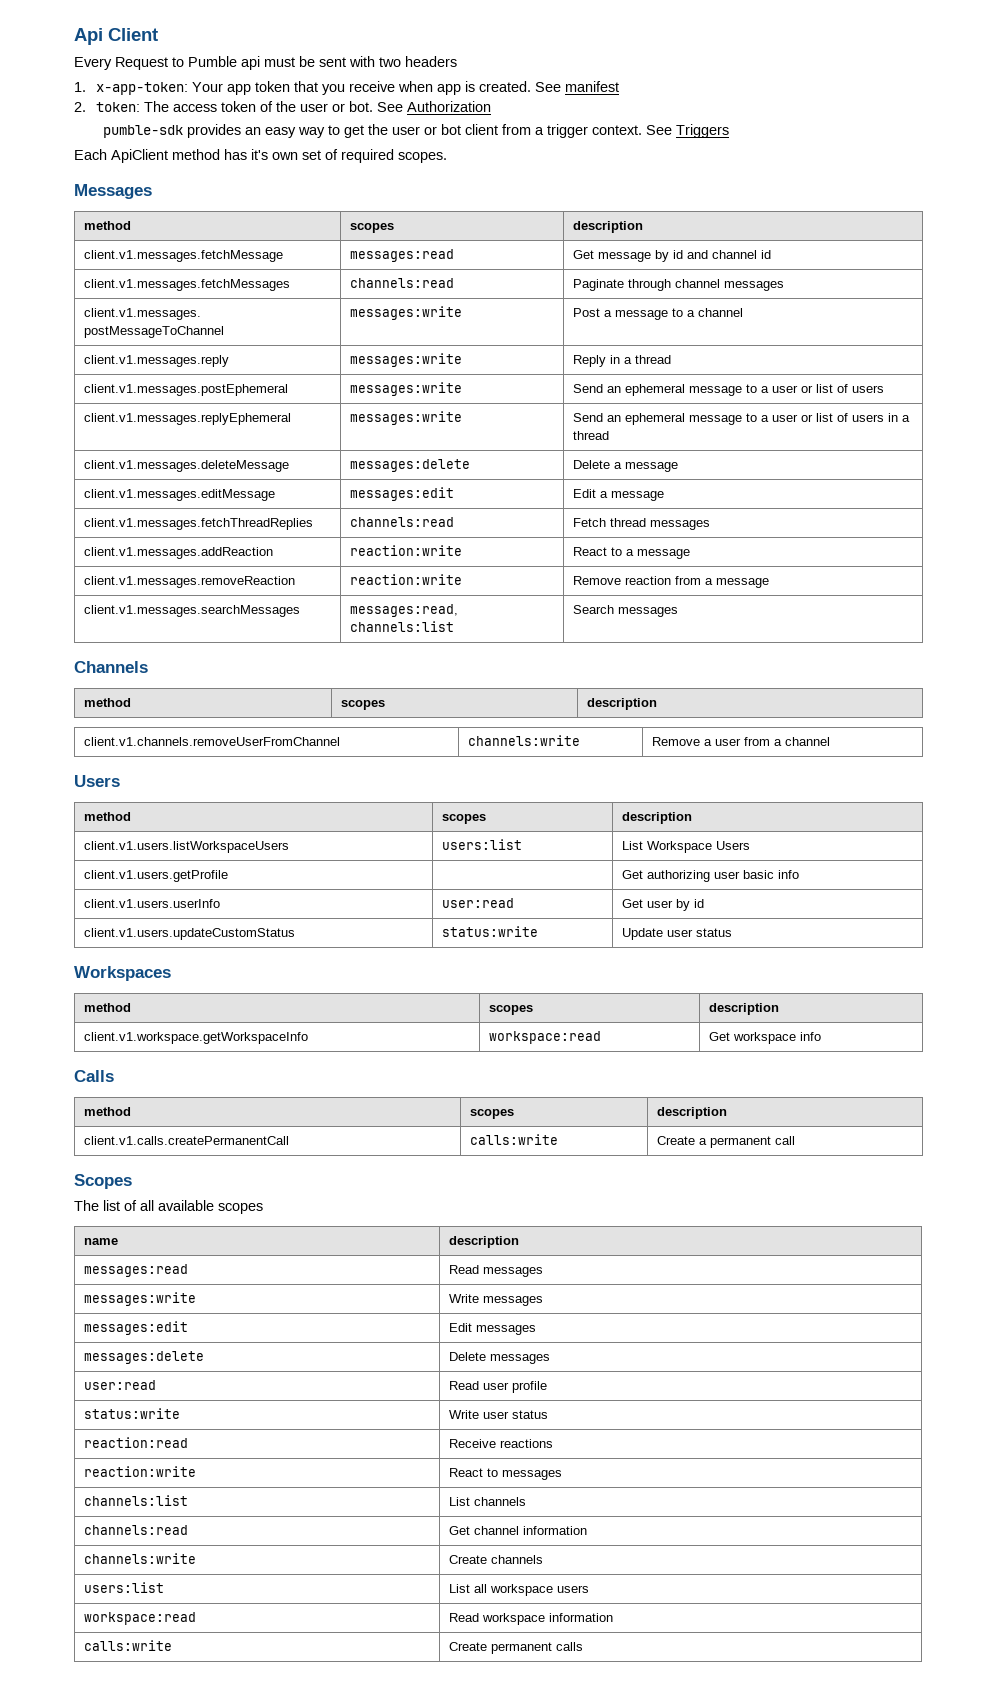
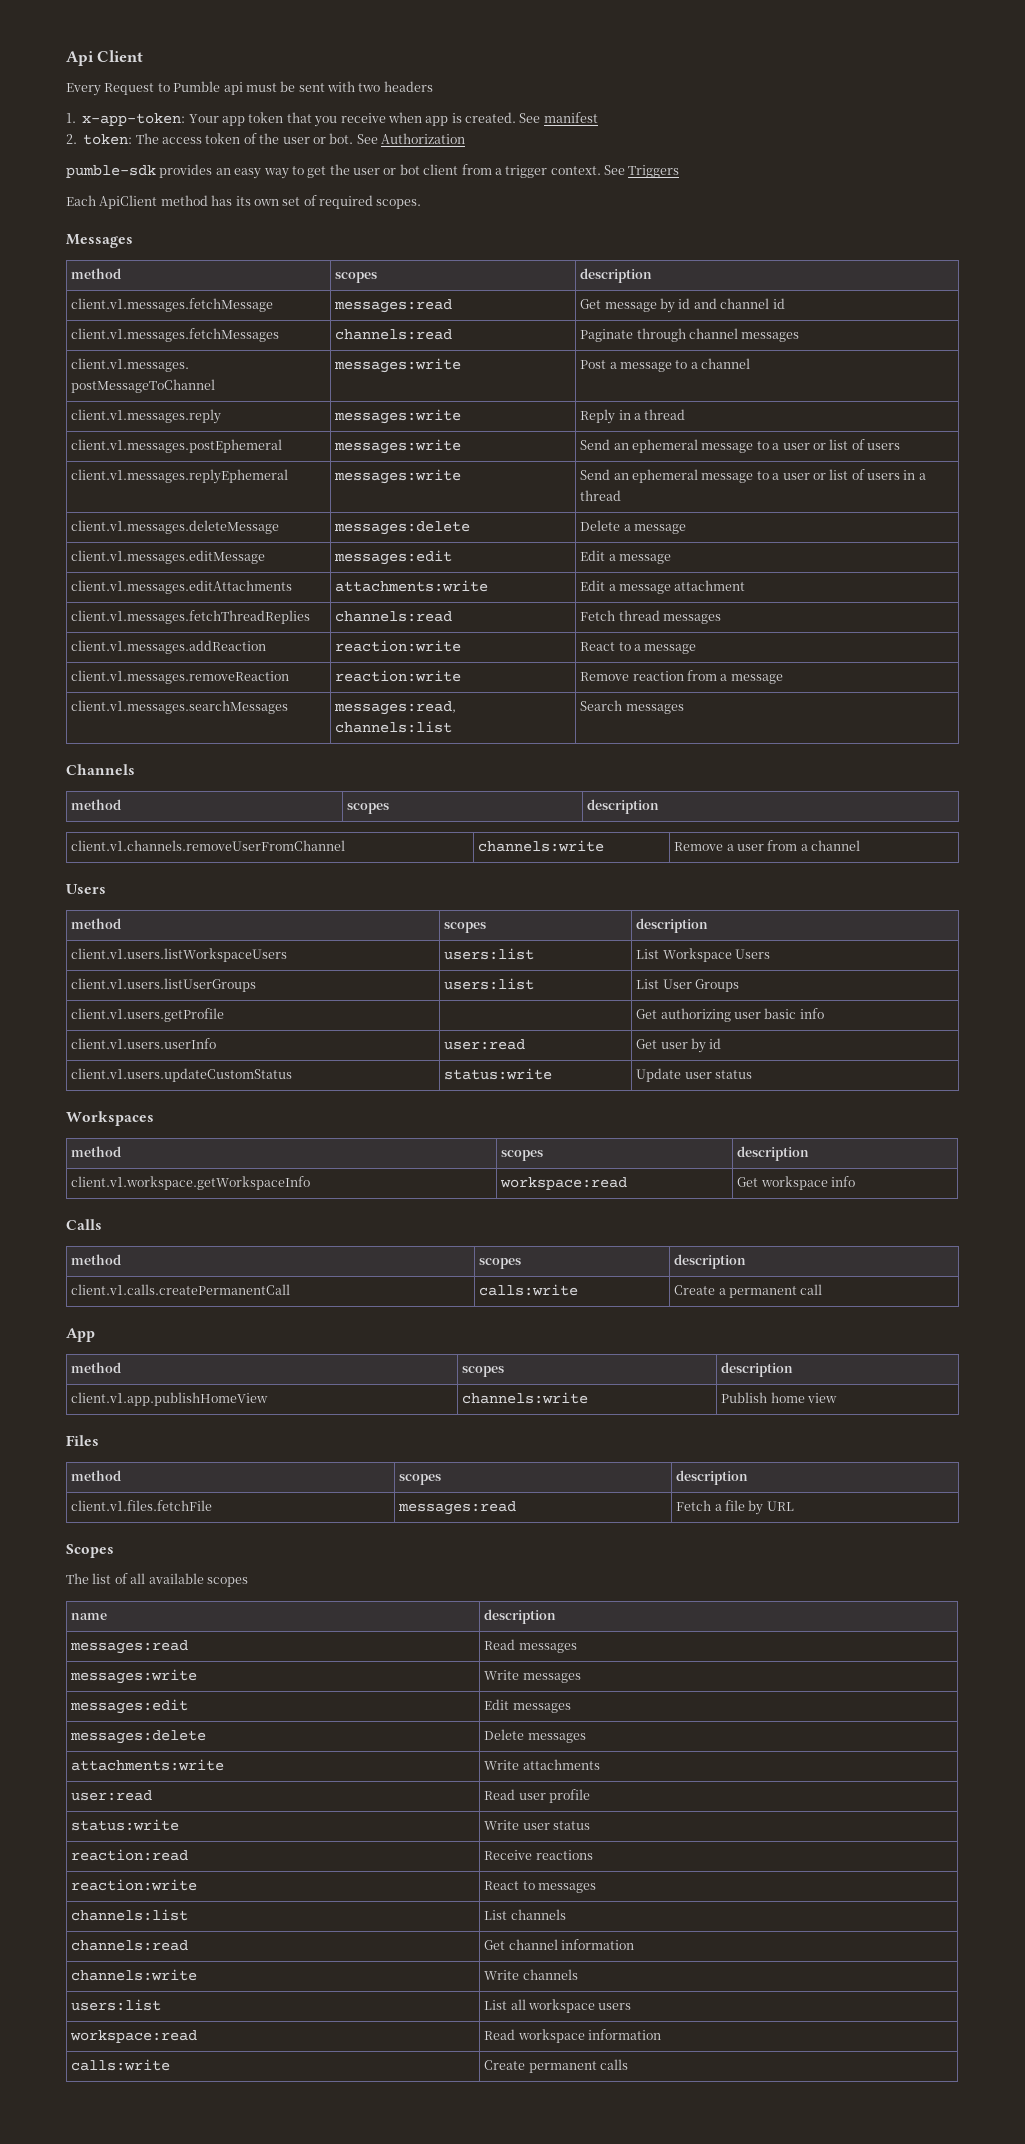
[251,149,268,160] it's -> [235,196,251,206] its
(664, 496) none -> [71,580,293,594] [335,580,489,592] [580,580,746,594] // client.v1.messages.editAttachments | attachments:write | Edit a message attachment
(750, 845) none -> [71,978,257,992] [444,978,535,990] [636,979,740,992] // client.v1.users.listUserGroups | users:list | List User Groups
(795, 1140) none -> [66,1328,95,1342] [71,1362,122,1373] [462,1366,505,1377] [721,1362,794,1377] [71,1392,269,1406] [462,1392,589,1404] [721,1392,838,1403] [66,1435,99,1446] [71,1470,122,1481] [399,1474,442,1485] [676,1470,749,1485] [71,1500,213,1511] [398,1501,517,1515] [676,1500,794,1515] // App // method | scopes | description // client.v1.app.publishHomeView | channels:write | Publish home view // Files // method | scopes | description // client.v1.files.fetchFile | messages:read | Fetch a file by URL
(550, 1359) none -> [71,1759,225,1771] [484,1759,600,1770] // attachments:write | Write attachments
[448,1555,487,1564] Create -> [484,1970,520,1980] Write

